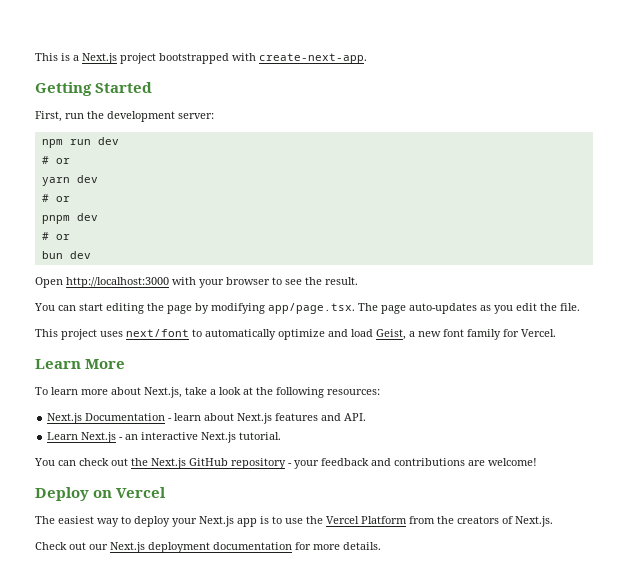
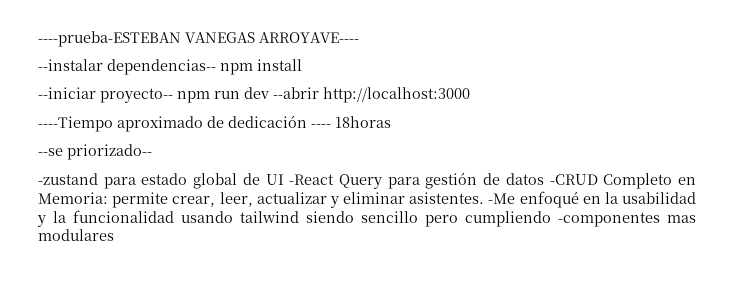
[35,53,367,64] [35,82,153,96] [35,111,214,122] [41,137,119,148] [41,156,70,164] [41,175,98,186] [41,194,70,202] [41,213,98,224] [41,232,70,240] [41,251,91,259] [35,277,358,288] [34,303,580,314] [35,329,556,340] [35,359,126,369] [35,387,380,398] [47,413,367,424] [47,432,282,443] [34,458,537,469] [35,487,167,501] [35,516,553,527] [35,542,381,553] This is a Next.js project bootstrapped with create-next-app. // Getting Started // First, run the development server: // npm run dev // # or // yarn dev // # or // pnpm dev // # or // bun dev // Open http://localhost:3000 with your browser to see the result. // You can start editing the page by modifying app/page.tsx. The page auto-updates as you edit the file. // This project uses next/font to automatically optimize and load Geist, a new font family for Vercel. // Learn More // To learn more about Next.js, take a look at the following resources: // Next.js Documentation - learn about Next.js features and API. // Learn Next.js - an interactive Next.js tutorial. // You can check out the Next.js GitHub repository - your feedback and contributions are welcome! // Deploy on Vercel // The easiest way to deploy your Next.js app is to use the Vercel Platform from the creators of Next.js. // Check out our Next.js deployment documentation for more details. -> [38,31,359,47] [38,59,302,75] [38,87,470,103] [38,115,391,132] [38,144,152,160] [38,172,696,189] [38,191,696,208] [37,210,696,227] [38,229,114,241] ----prueba-ESTEBAN VANEGAS ARROYAVE---- // --instalar dependencias-- npm install // --iniciar proyecto-- npm run dev --abrir http://localhost:3000 // ----Tiempo aproximado de dedicación ---- 18horas // --se priorizado-- // -zustand para estado global de UI -React Query para gestión de datos -CRUD Completo en Memoria: permite crear, leer, actualizar y eliminar asistentes. -Me enfoqué en la usabilidad y la funcionalidad usando tailwind siendo sencillo pero cumpliendo -componentes mas modulares

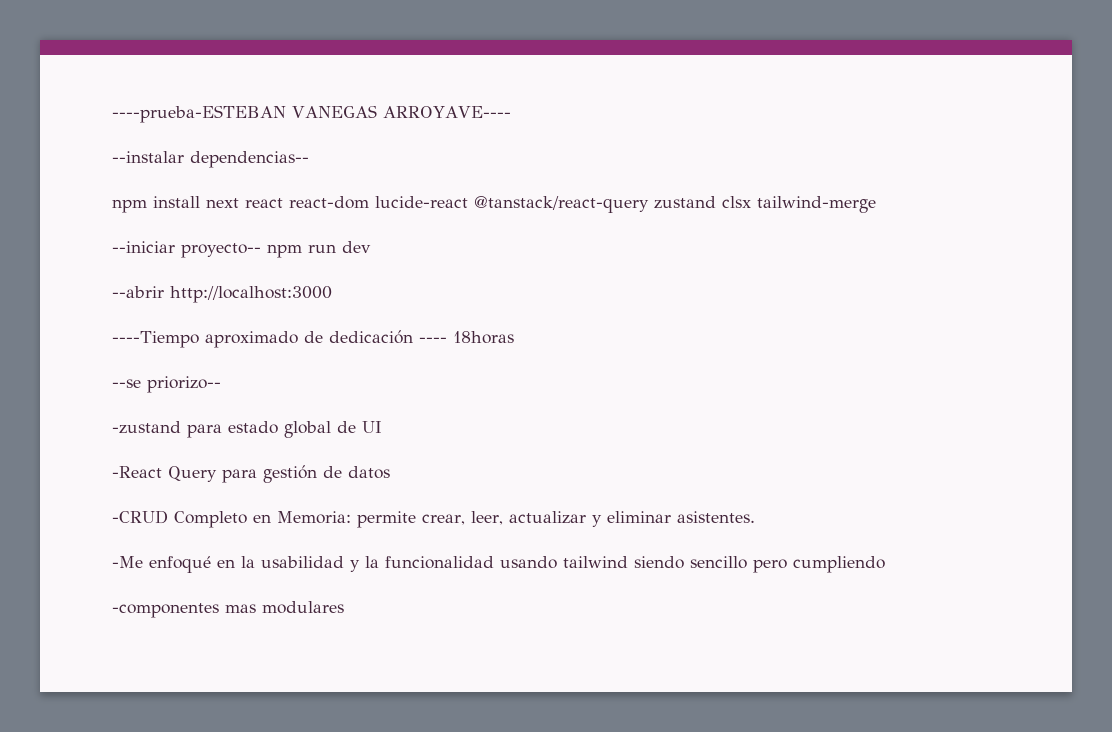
(216, 67) none -> (309, 159) //
(302, 65) none -> [206,196,876,213] next react react-dom lucide-react @tanstack/react-query zustand clsx tailwind-merge
(269, 93) none -> (371, 247) //
[67,144,152,160] priorizado-- -> [147,376,221,393] priorizo--
(284, 179) none -> (382, 427) //
(544, 179) none -> (390, 472) //
(485, 198) none -> (755, 517) //
(551, 219) none -> (885, 564) //

